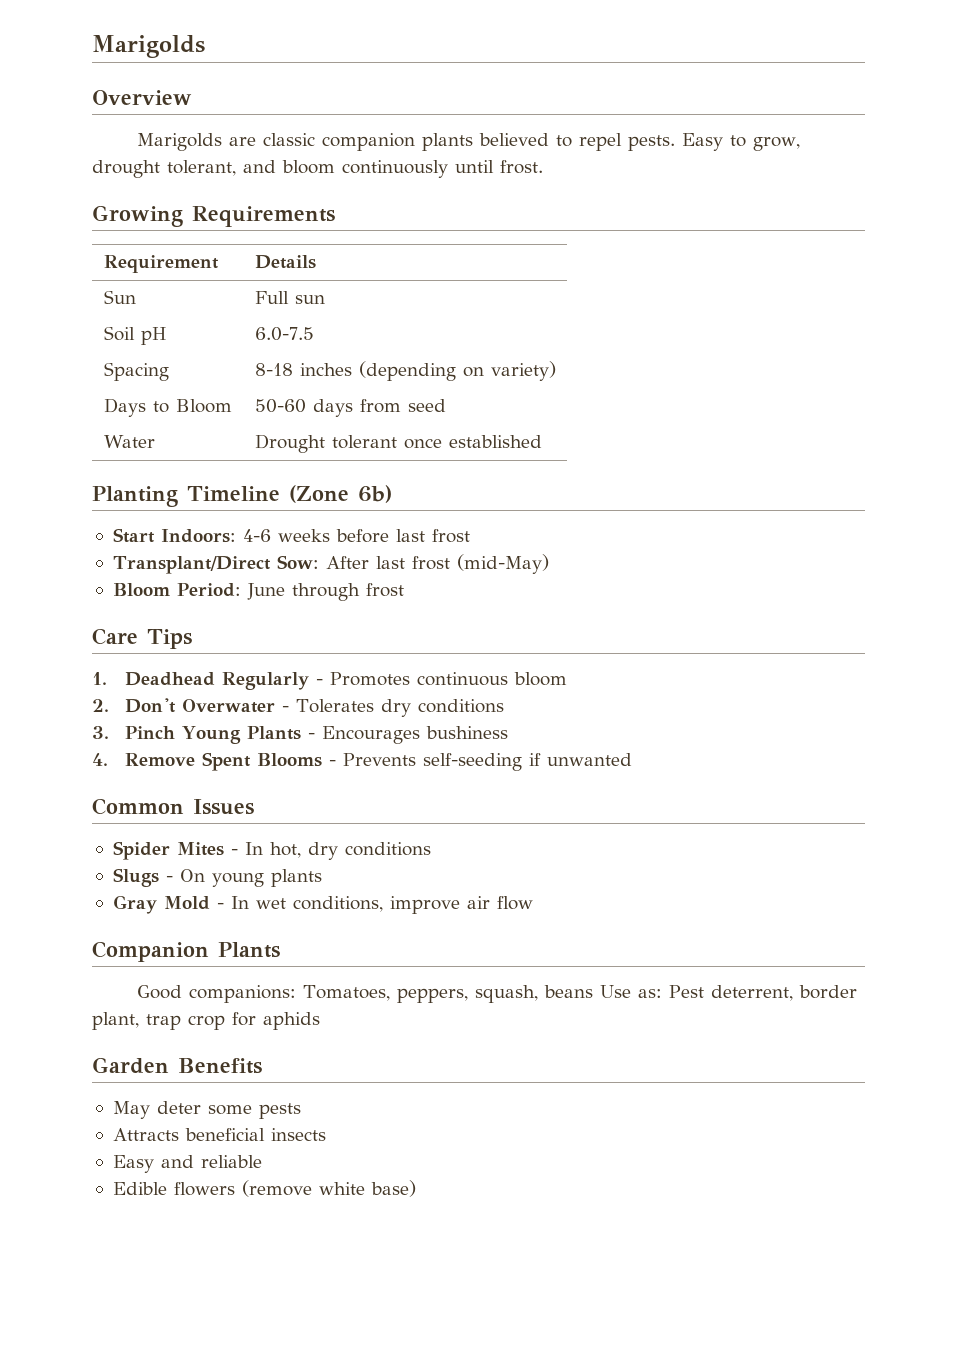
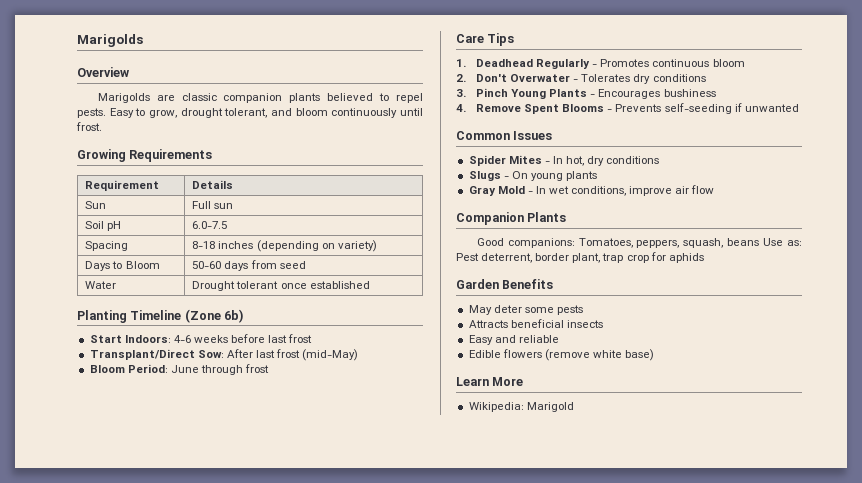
(416, 1188) none -> [456,377,524,386] [468,402,574,412] // Learn More // Wikipedia: Marigold

